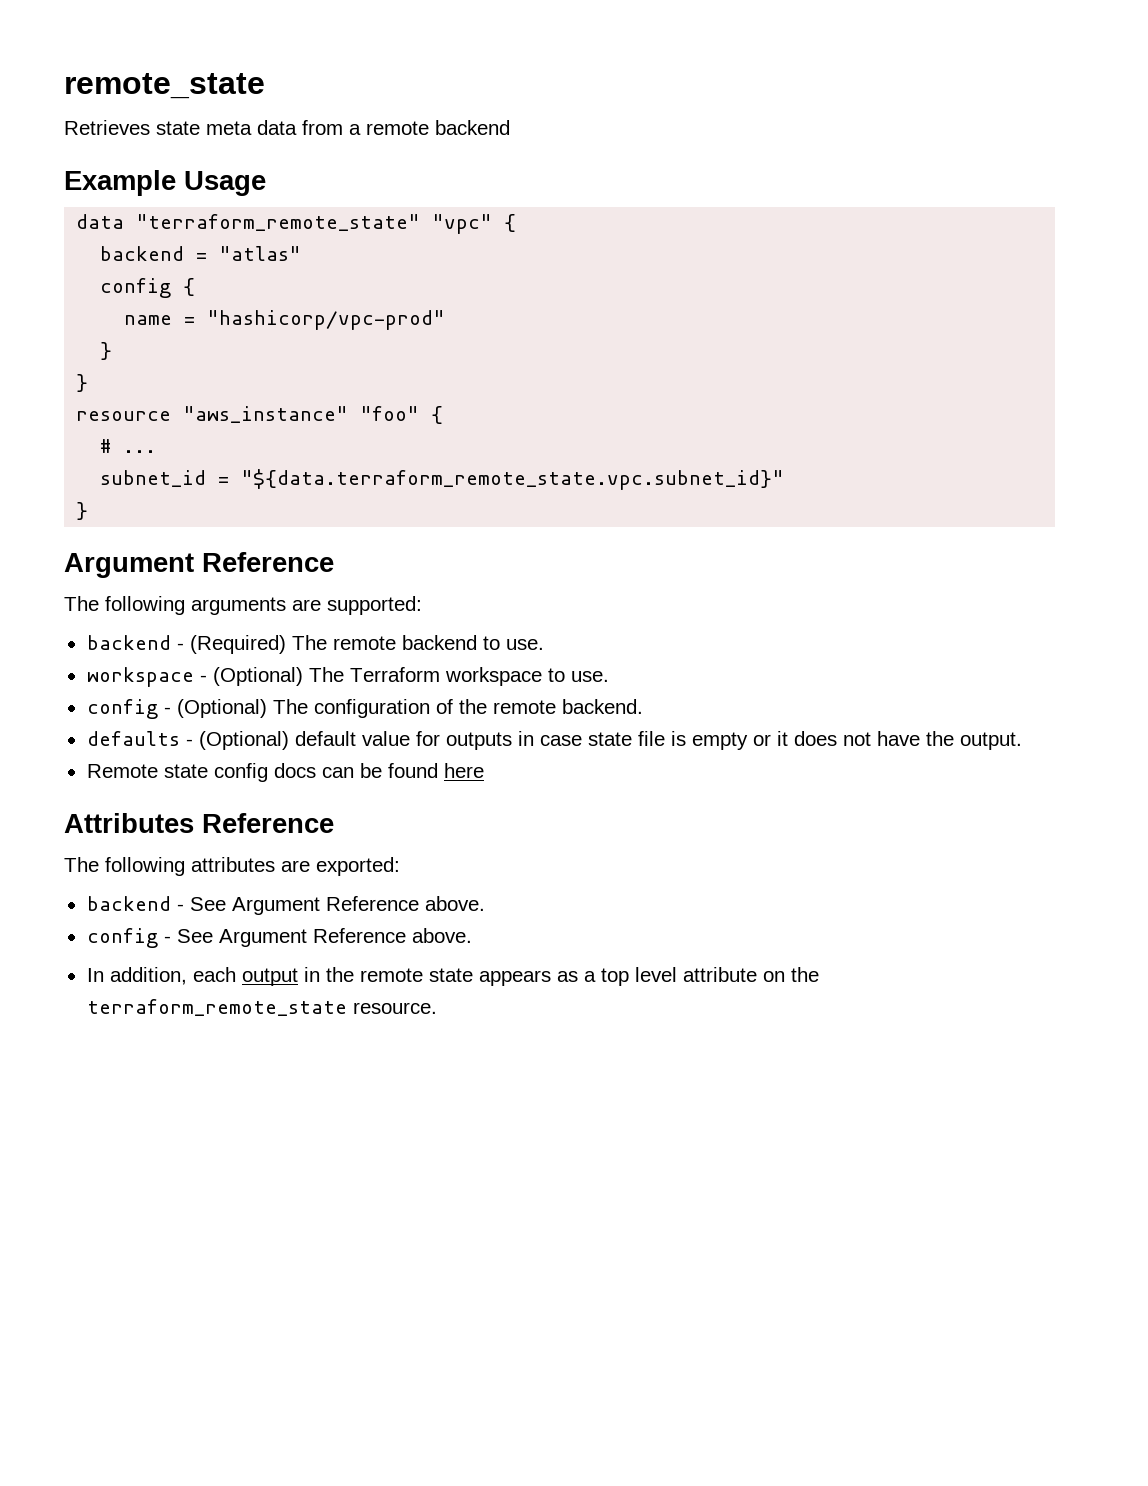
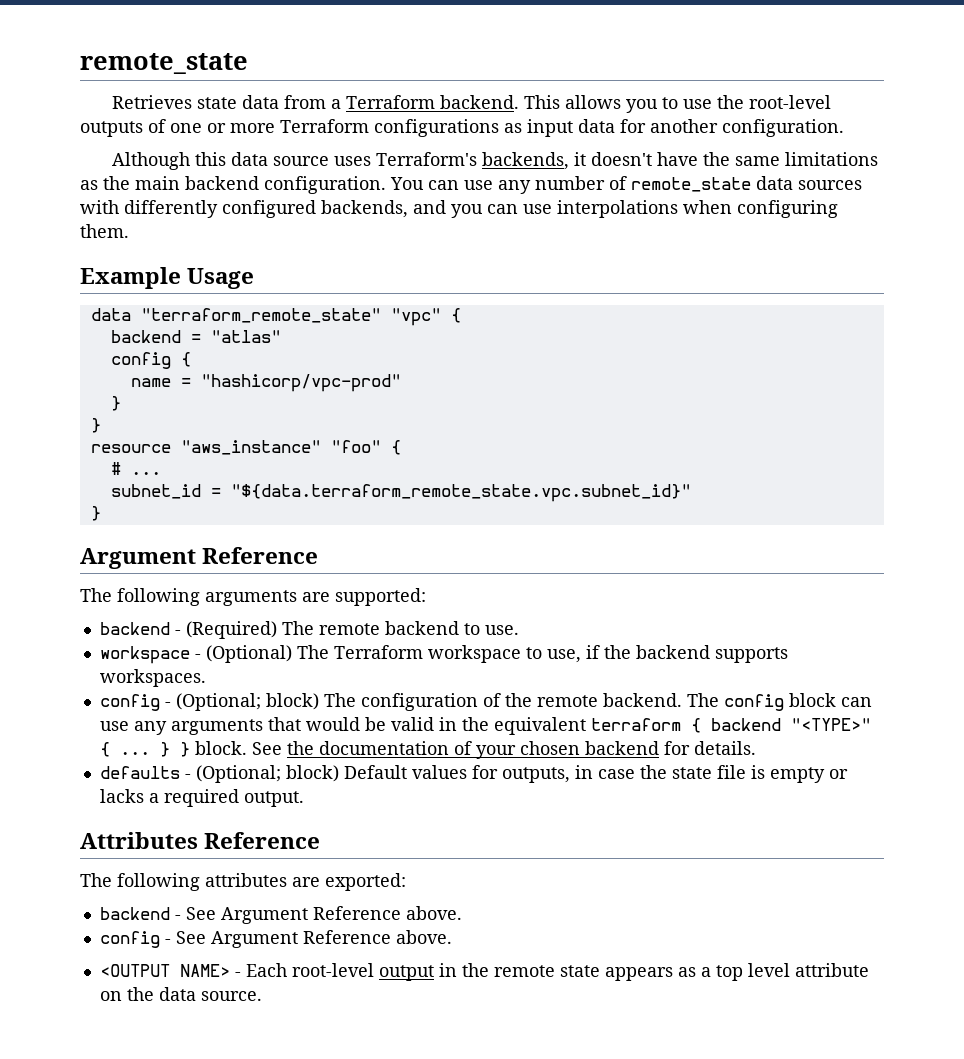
[206,121,252,135] meta -> (237, 103) none
[366,120,510,135] remote backend -> [345,95,831,113] [80,119,844,137] [111,152,878,170] [80,176,862,194] [80,200,838,218] [80,224,129,238] Terraform backend. This allows you to use the root-level outputs of one or more Terraform configurations as input data for another configuration. // Although this data source uses Terraform's backends, it doesn't have the same limitations as the main backend configuration. You can use any number of remote_state data sources with differently configured backends, and you can use interpolations when configuring them.
[570,671,609,682] [86,699,267,719] use. // config - (Optional) -> [546,645,788,663] [99,669,206,687] [99,693,319,711] use, if the backend supports workspaces. // config - (Optional; block)
[86,731,512,750] // defaults - (Optional) default value for outputs -> [686,693,872,711] [99,717,871,735] [99,741,756,759] [99,765,570,783] The config block can use any arguments that would be valid in the equivalent terraform { backend "<TYPE>" { ... } } block. See the documentation of your chosen backend for details. // defaults - (Optional; block) Default values for outputs,
(582, 740) none -> [639,765,667,779] the
[776,731,1022,750] [86,763,484,782] it does not have the output. // Remote state config docs can be found here -> [99,789,304,807] lacks a required output.
[86,967,236,985] In addition, each -> [99,963,374,977] <OUTPUT NAME> - Each root-level
[86,999,437,1016] terraform_remote_state resource. -> [158,987,262,1001] data source.

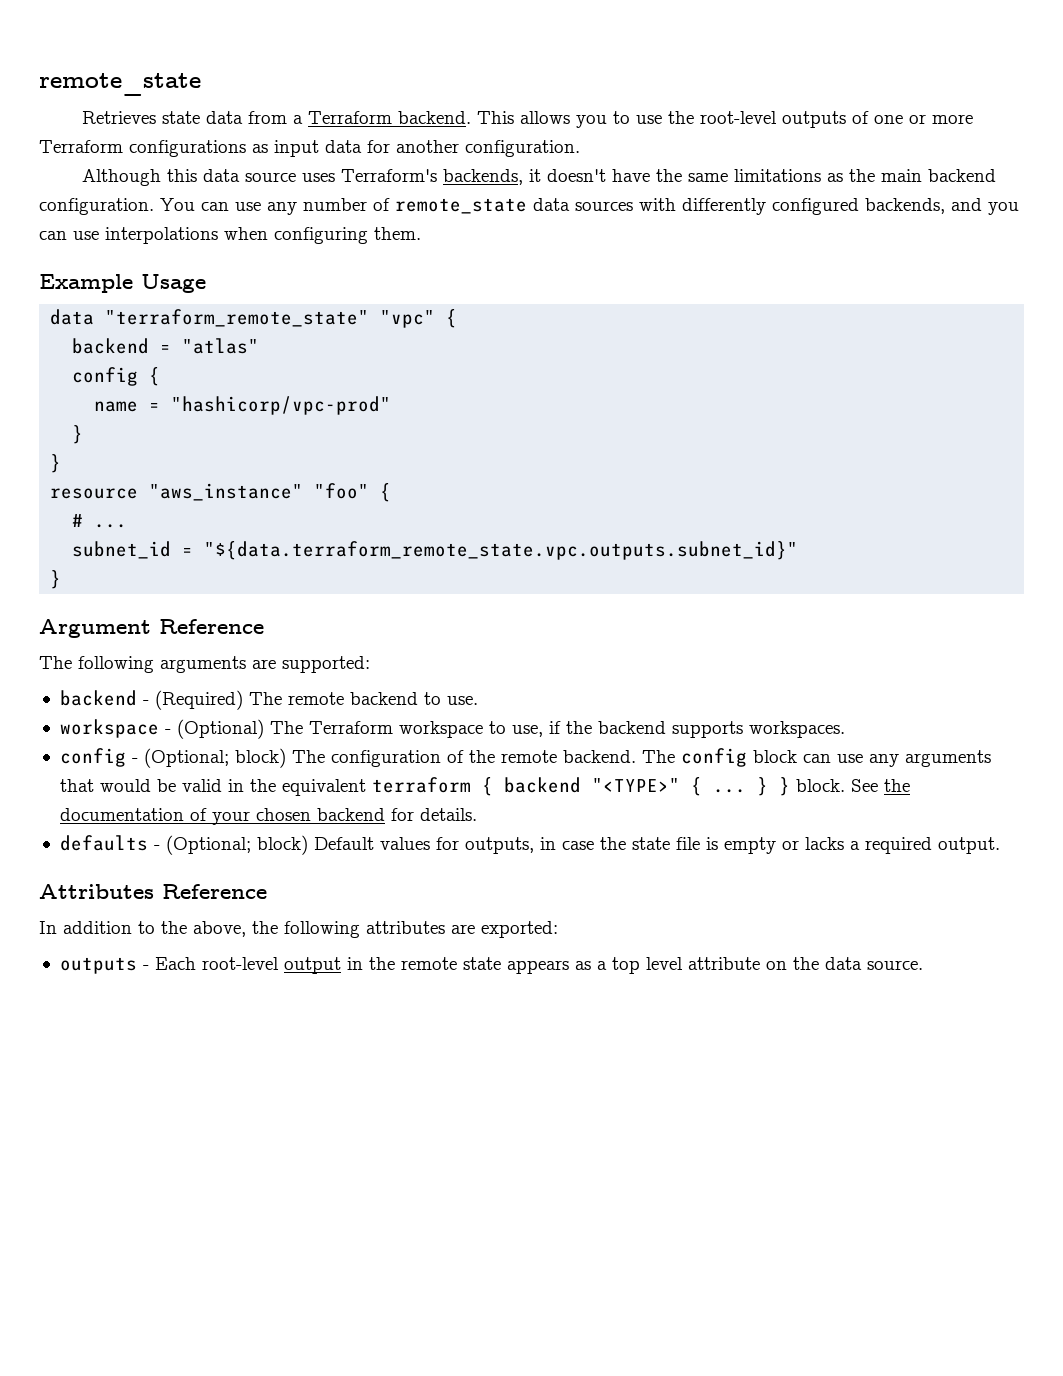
[230,484,691,502] "${data.terraform_remote_state.vpc.subnet_id}" -> [204,541,799,560] "${data.terraform_remote_state.vpc.outputs.subnet_id}"
[80,873,406,891] [99,906,462,924] [99,930,452,948] [99,964,230,977] The following attributes are exported: // backend - See Argument Reference above. // config - See Argument Reference above. // <OUTPUT NAME> -> [39,921,558,938] [59,957,137,974] In addition to the above, the following attributes are exported: // outputs

